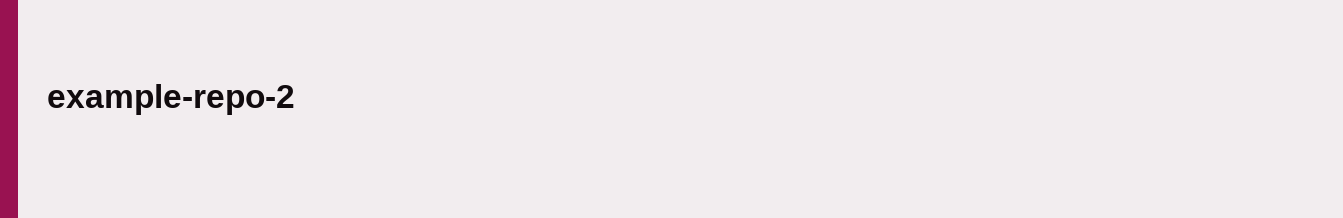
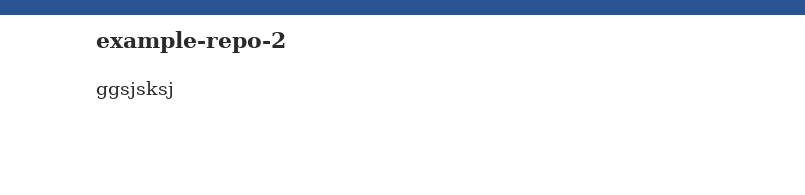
(295, 99) none -> [96,81,174,99] // ggsjsksj

